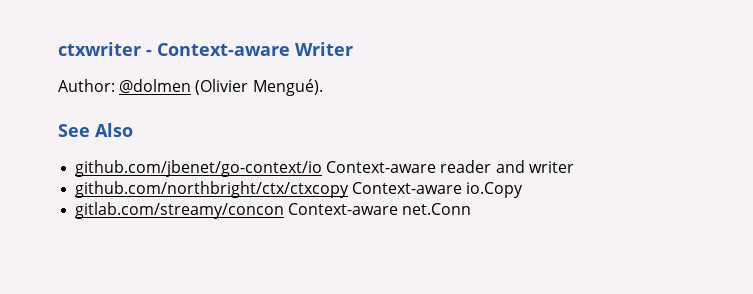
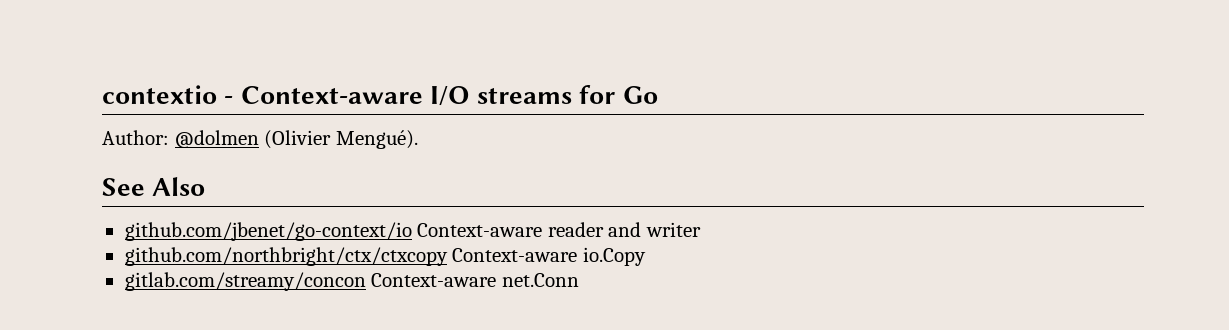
[58,42,141,56] ctxwriter -> [102,85,217,104] contextio
[295,42,353,56] Writer -> [429,85,658,106] I/O streams for Go

